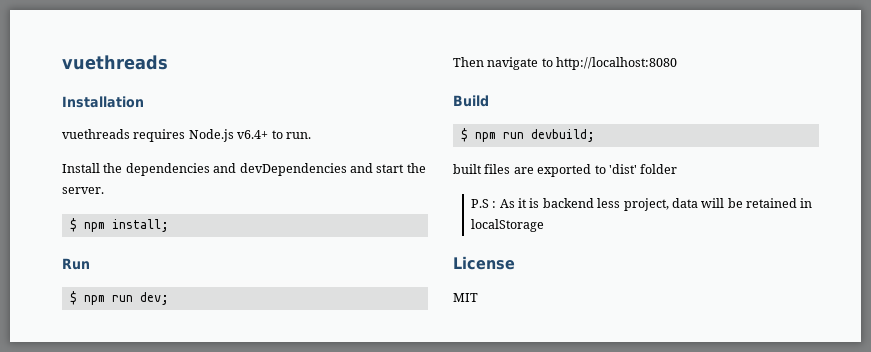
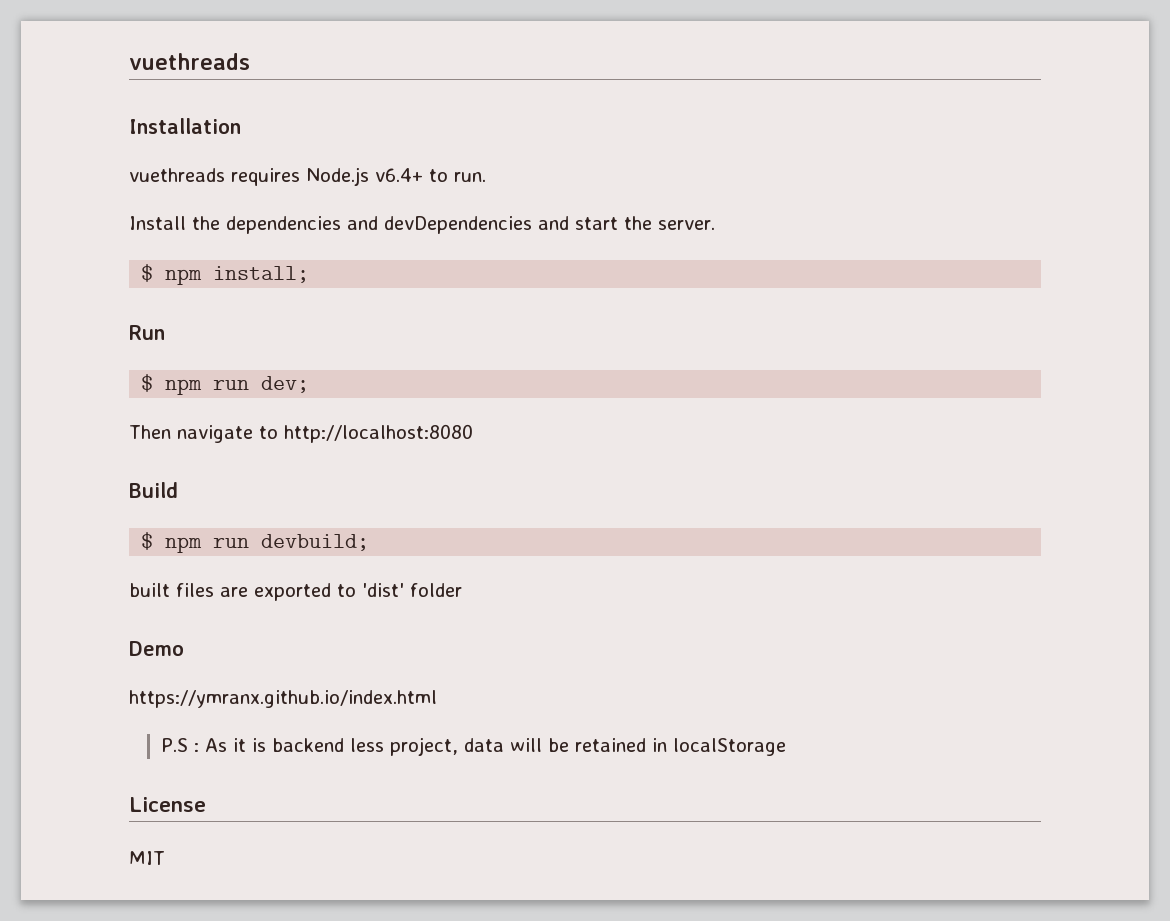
(678, 169) none -> [129,641,184,656] [129,690,437,708] // Demo // https://ymranx.github.io/index.html

